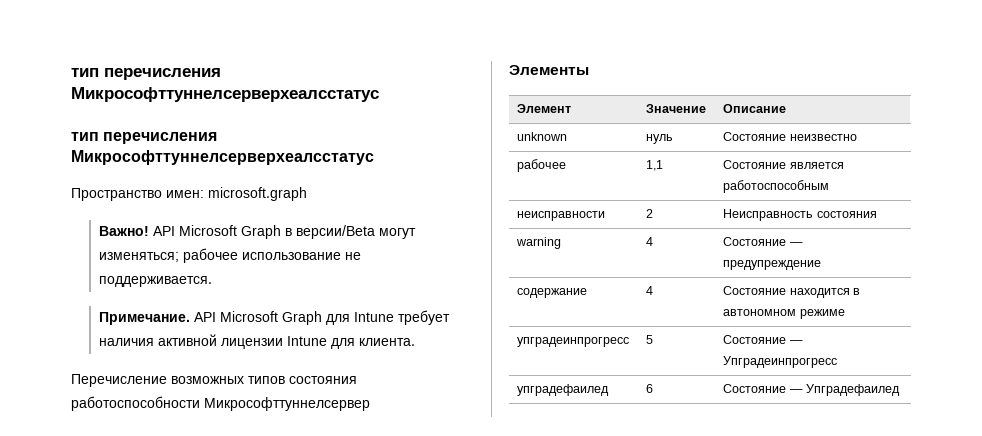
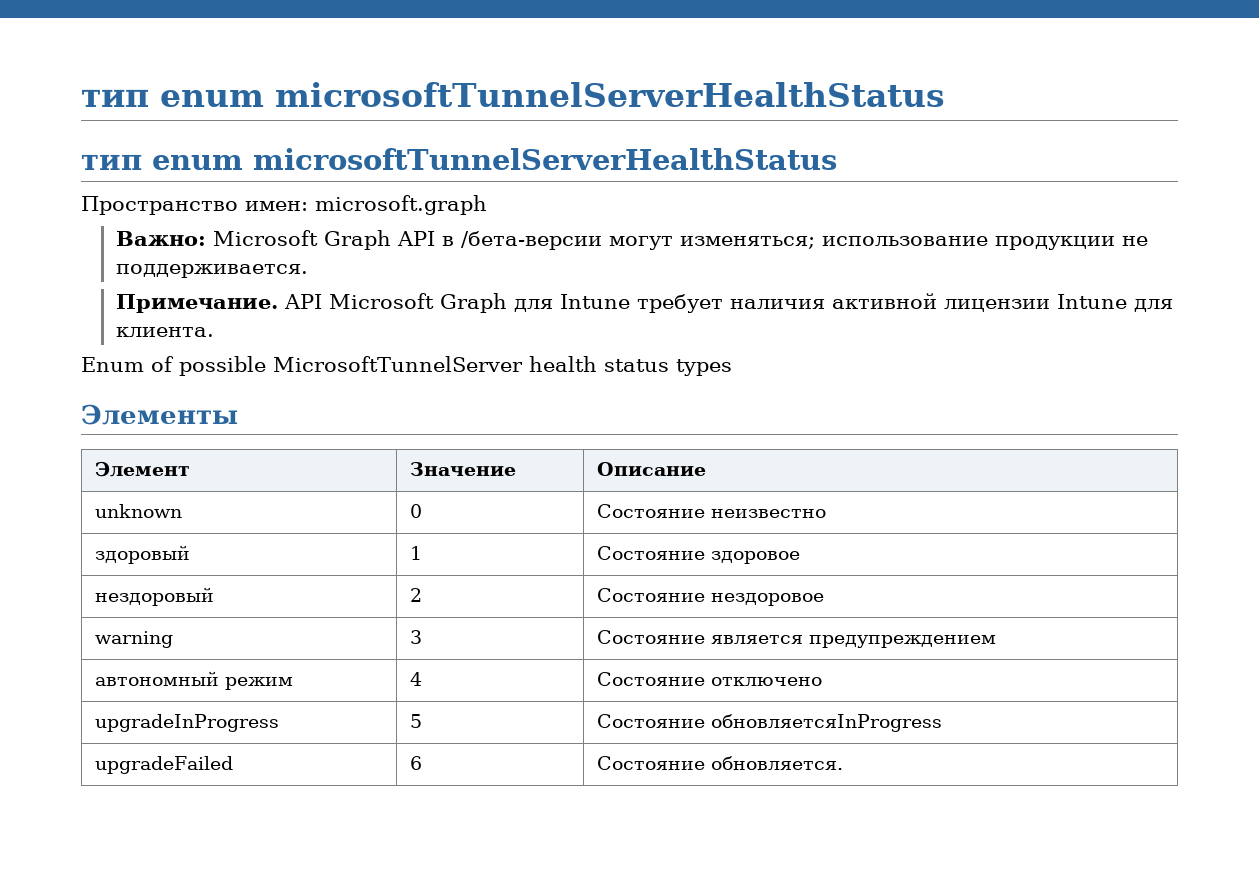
[71,68,221,80] [71,87,379,102] [71,132,218,144] [71,150,374,165] тип перечисления Микрософттуннелсерверхеалсстатус // тип перечисления Микрософттуннелсерверхеалсстатус -> [81,82,945,107] [81,148,837,170] тип enum microsoftTunnelServerHealthStatus // тип enum microsoftTunnelServerHealthStatus
[98,225,416,239] [98,248,341,263] Важно! API Microsoft Graph в версии/Beta могут изменяться; рабочее использование -> [115,230,1115,250] Важно: Microsoft Graph API в /бета-версии могут изменяться; использование продукции
[71,374,357,387] [71,396,370,411] Перечисление возможных типов состояния работоспособности Микрософттуннелсервер -> [81,356,732,376] Enum of possible MicrosoftTunnelServer health status types
[646,134,674,144] нуль -> [410,504,423,518] 0
[517,159,567,172] [646,160,664,171] [723,160,844,169] [723,180,830,193] [517,211,606,221] [646,209,654,218] [723,209,877,221] [516,237,562,249] [646,237,654,246] [723,237,803,246] [723,260,822,270] [517,288,588,298] [646,286,654,295] [723,286,860,298] [723,309,845,319] [517,337,630,347] рабочее | 1,1 | Состояние является работоспособным // неисправности | 2 | Неисправность состояния // warning | 4 | Состояние — предупреждение // содержание | 4 | Состояние находится в автономном режиме // упградеинпрогресс -> [95,545,191,564] [410,546,423,560] [597,546,801,564] [95,587,215,606] [410,588,423,602] [597,588,825,606] [95,631,174,648] [410,630,423,644] [597,630,997,648] [95,671,294,690] [410,672,423,686] [597,672,823,686] [95,714,280,732] здоровый | 1 | Состояние здоровое // нездоровый | 2 | Состояние нездоровое // warning | 3 | Состояние является предупреждением // автономный режим | 4 | Состояние отключено // upgradeInProgress
[789,340,803,344] [723,356,838,368] [517,384,610,396] — Упградеинпрогресс // упградефаилед -> [711,714,943,732] [95,756,234,774] обновляетсяInProgress // upgradeFailed
[789,384,900,396] — Упградефаилед -> [711,756,844,770] обновляется.

